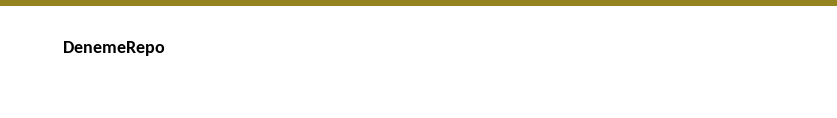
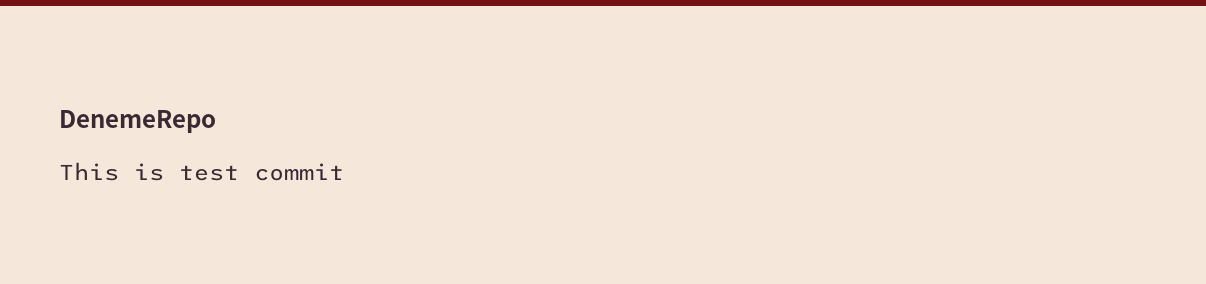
(165, 48) none -> [59,162,344,181] // This is test commit

